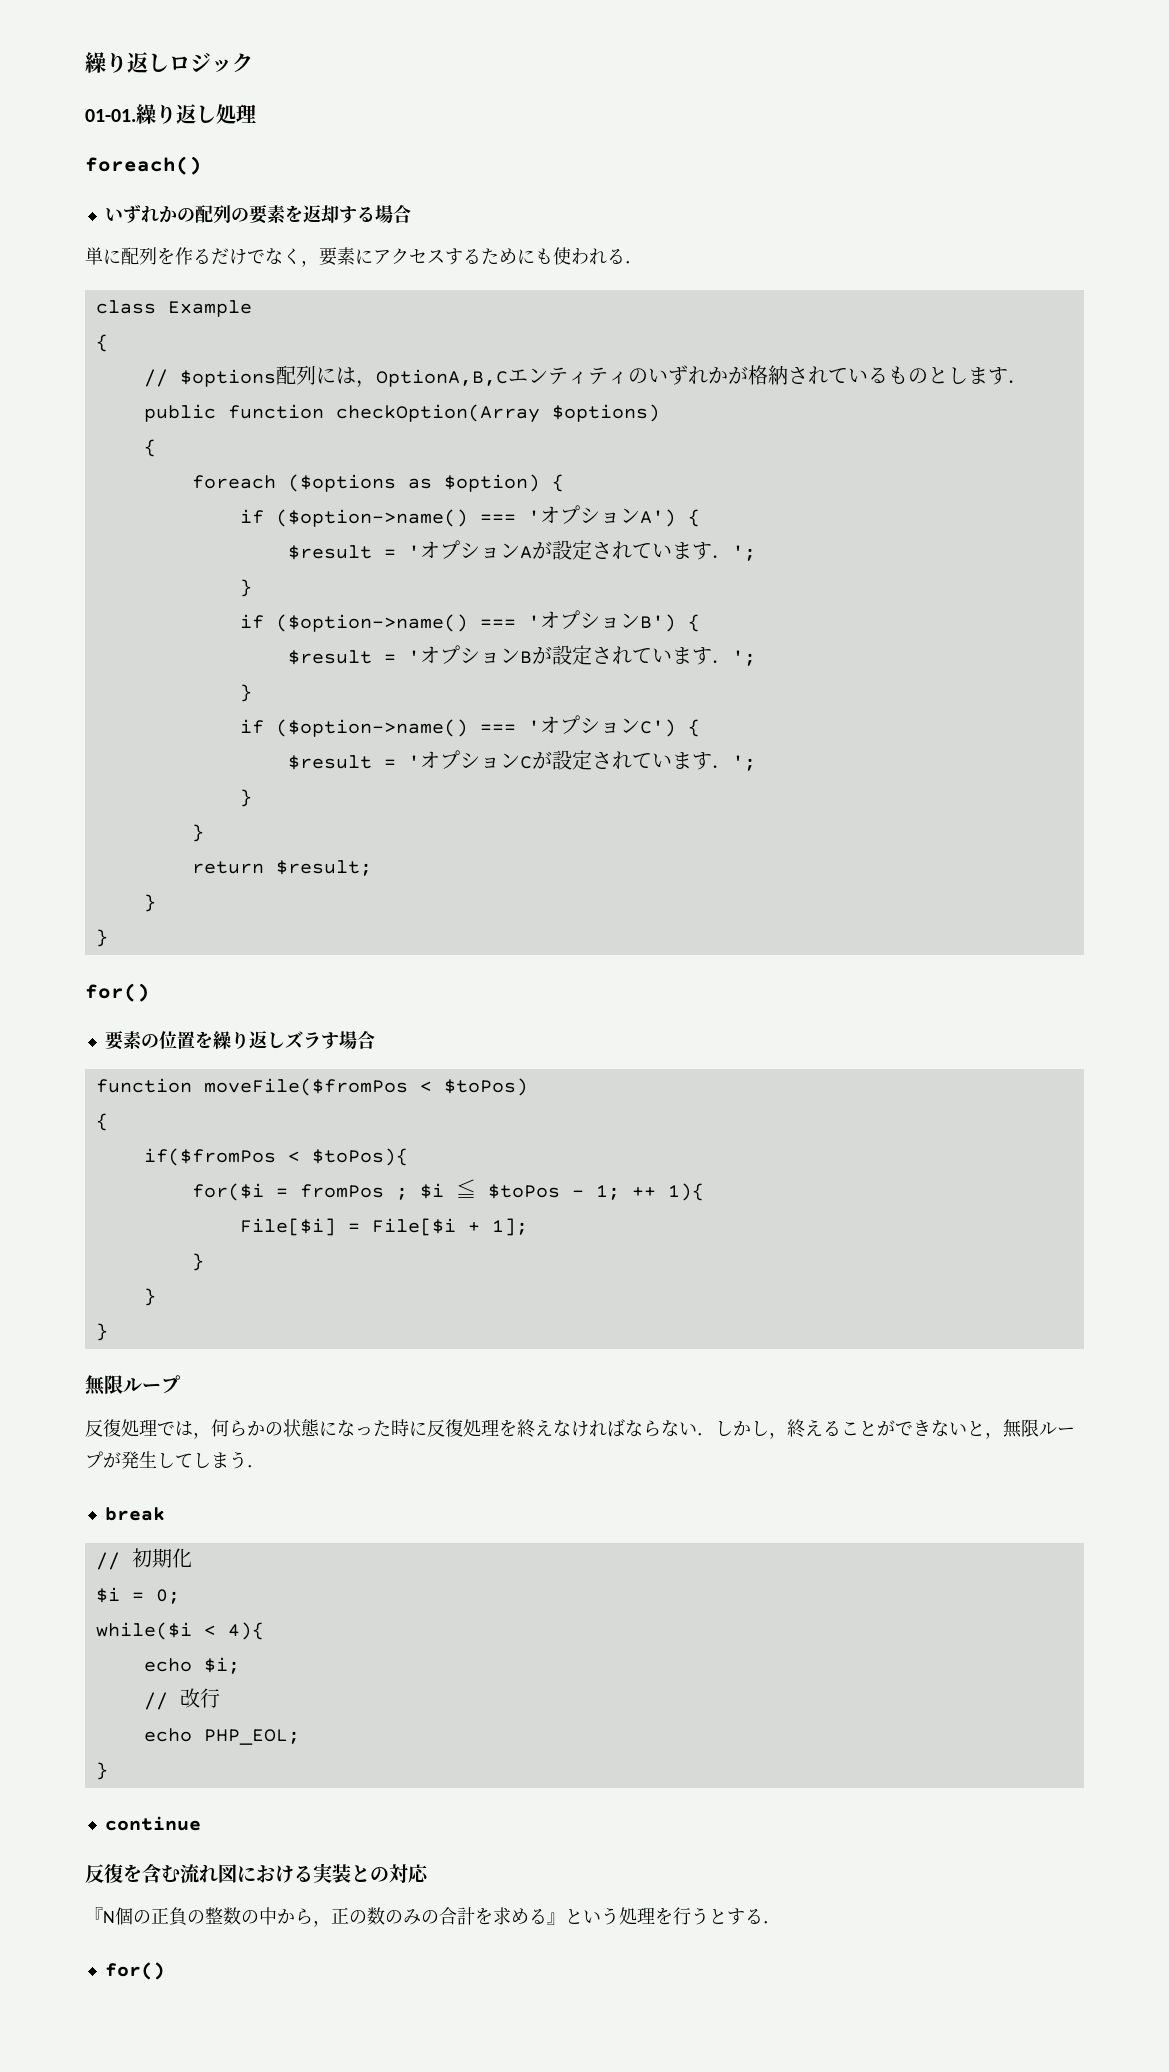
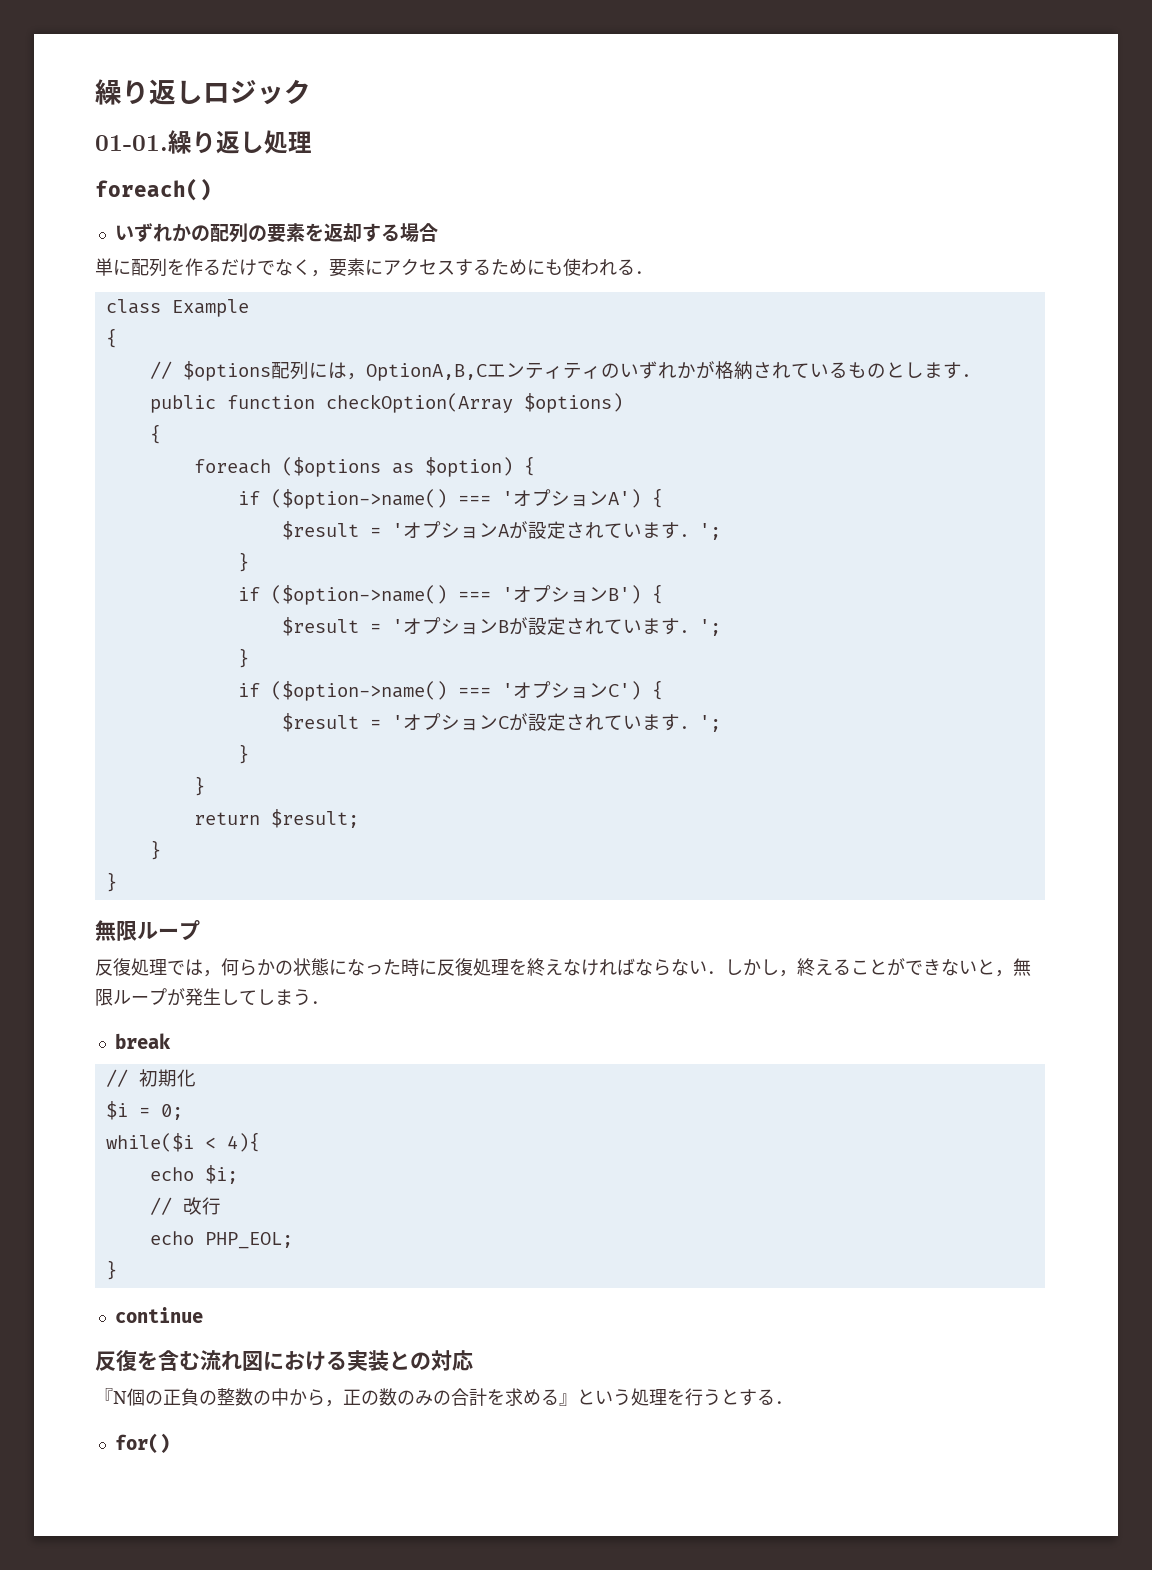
[85,983,150,1002] [104,1031,375,1050] [95,1078,528,1096] [95,1113,108,1131] [143,1148,408,1166] [191,1179,704,1201] [239,1218,528,1236] [191,1253,204,1271] [143,1288,156,1306] [95,1323,108,1341] // for() // 要素の位置を繰り返しズラす場合 // function moveFile($fromPos < $toPos) // { // if($fromPos < $toPos){ // for($i = fromPos ; $i ≦ $toPos - 1; ++ 1){ // File[$i] = File[$i + 1]; // } // } // } -> (117, 882) none

